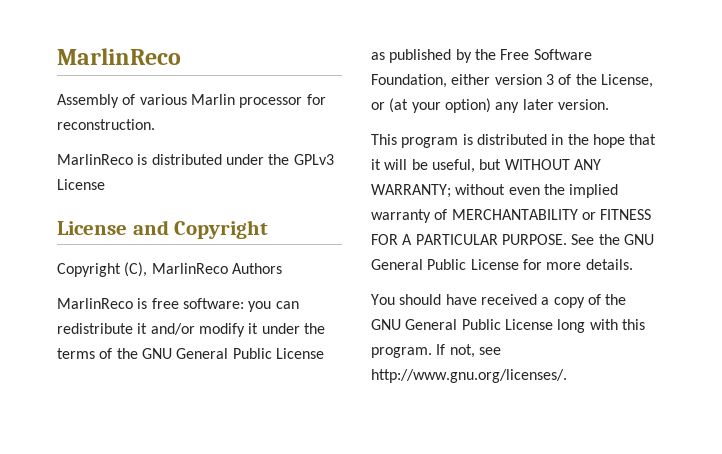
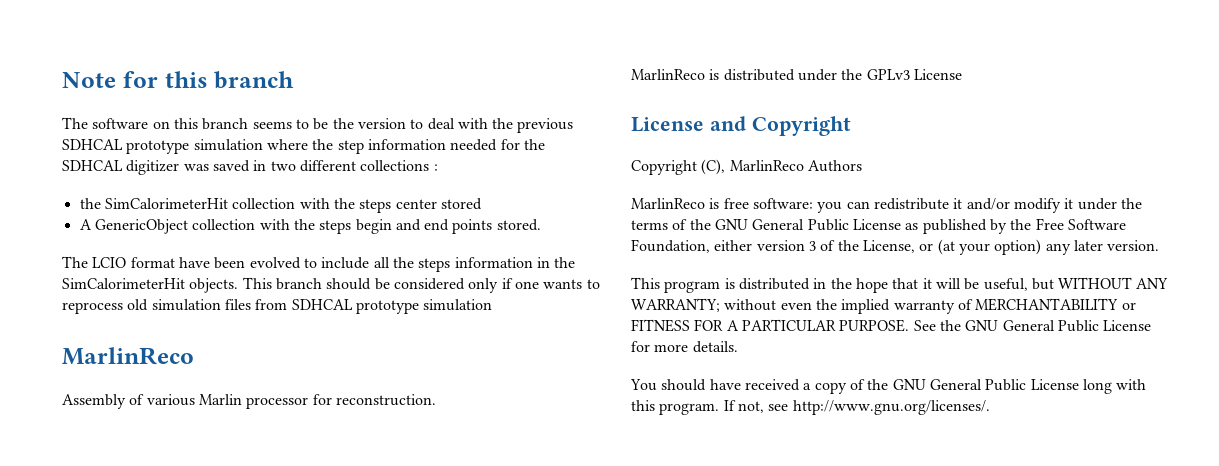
(57, 56) none -> [62,71,295,89] [62,117,574,133] [62,139,545,154] [62,160,438,175] [79,198,482,213] [79,219,541,234] [62,256,576,272] [62,277,600,293] [62,299,493,314] Note for this branch // The software on this branch seems to be the version to deal with the previous SDHCAL prototype simulation where the step information needed for the SDHCAL digitizer was saved in two different collections : // the SimCalorimeterHit collection with the steps center stored // A GenericObject collection with the steps begin and end points stored. // The LCIO format have been evolved to include all the steps information in the SimCalorimeterHit objects. This branch should be considered only if one wants to reprocess old simulation files from SDHCAL prototype simulation //

